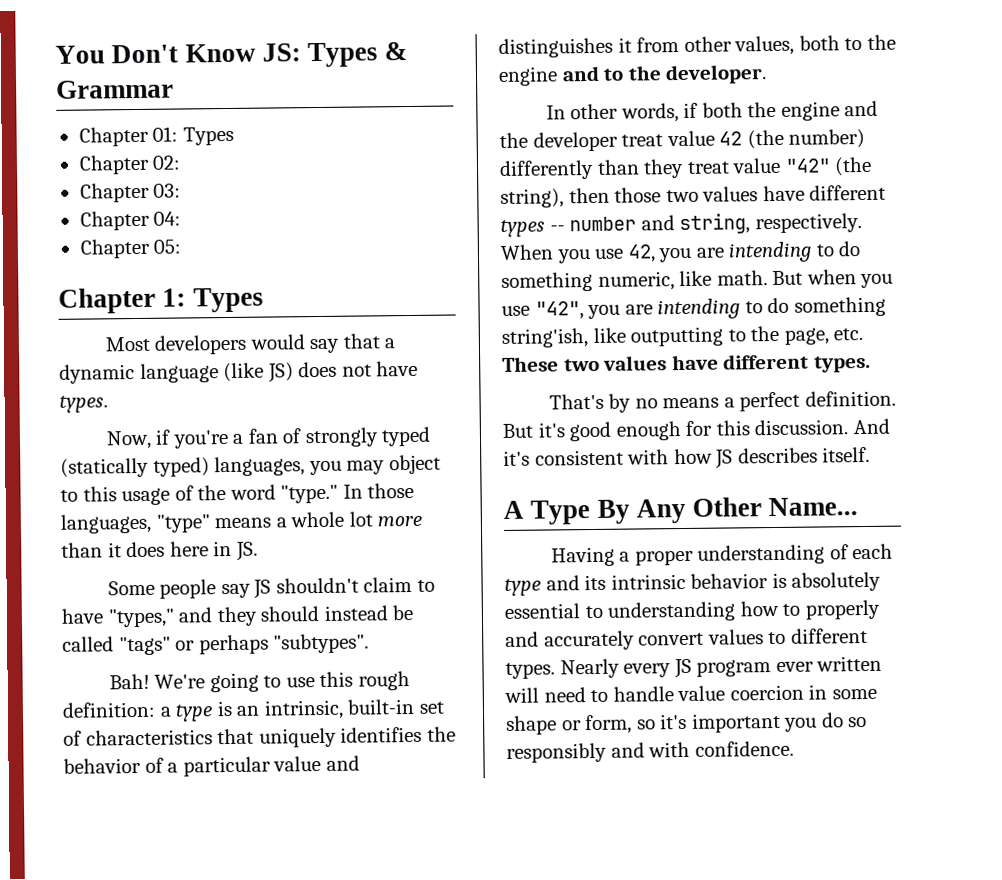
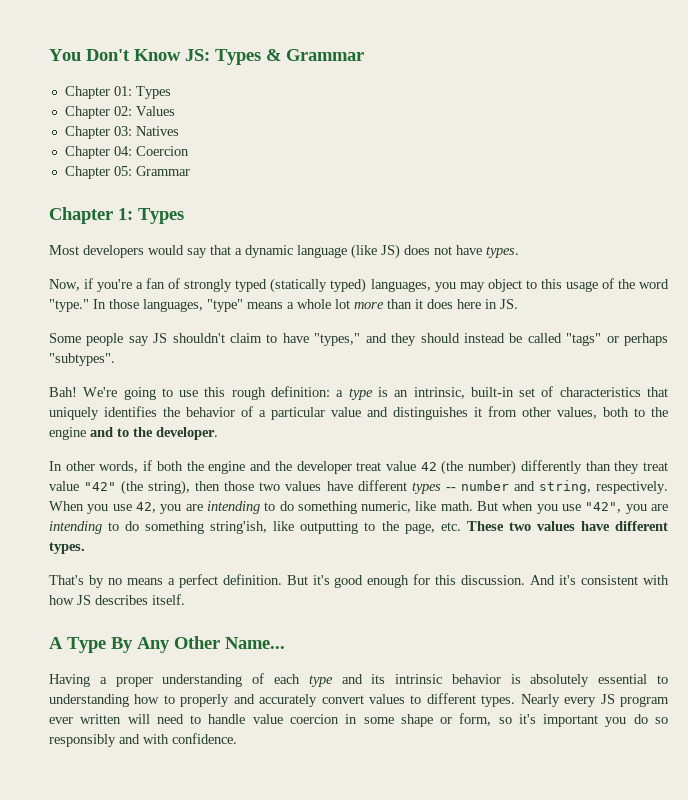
(182, 162) none -> [135,106,175,116] Values
(182, 190) none -> [135,126,179,136] Natives
(182, 218) none -> [135,146,189,156] Coercion
(182, 246) none -> [135,166,190,176] Grammar

